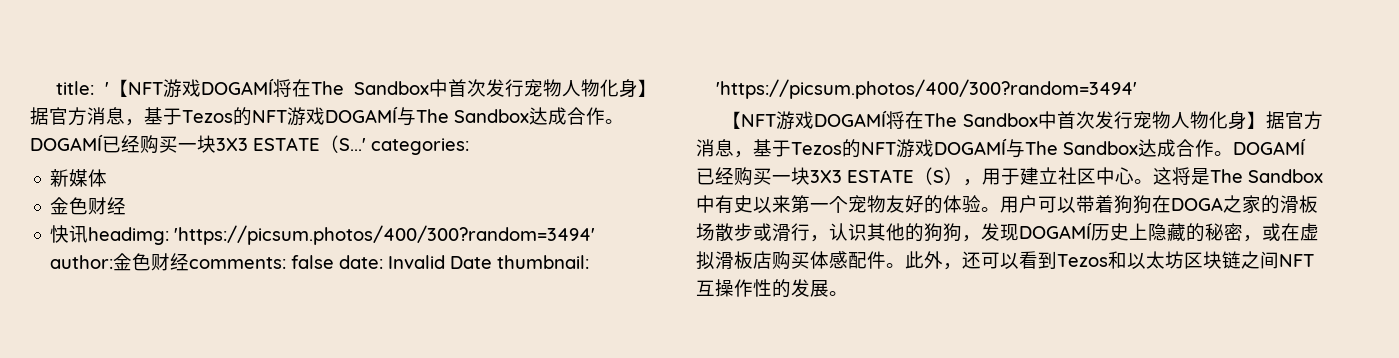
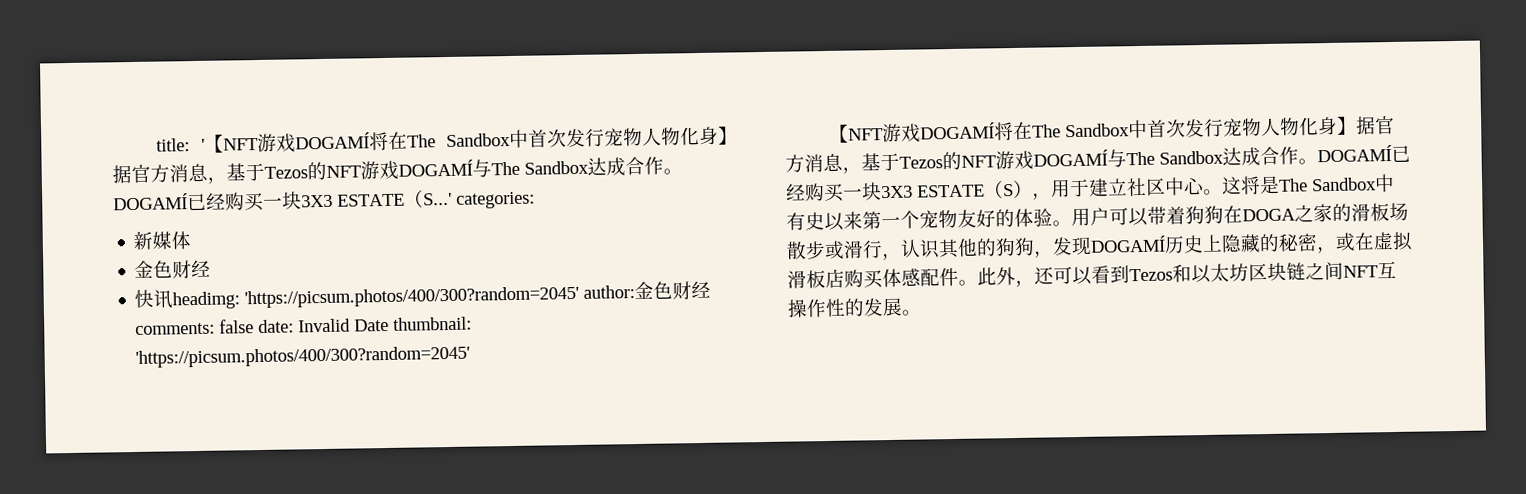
[174,225,596,245] 'https://picsum.photos/400/300?random=3494' -> [244,285,580,309] 'https://picsum.photos/400/300?random=2045'
[716,79,1138,99] 'https://picsum.photos/400/300?random=3494' -> [135,345,471,368] 'https://picsum.photos/400/300?random=2045'

